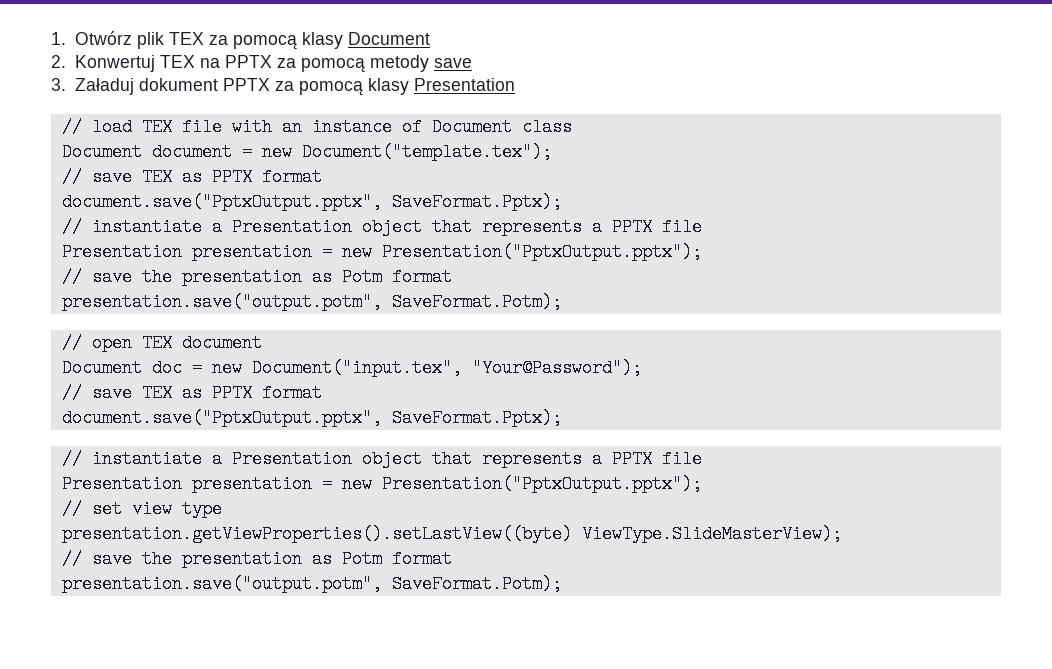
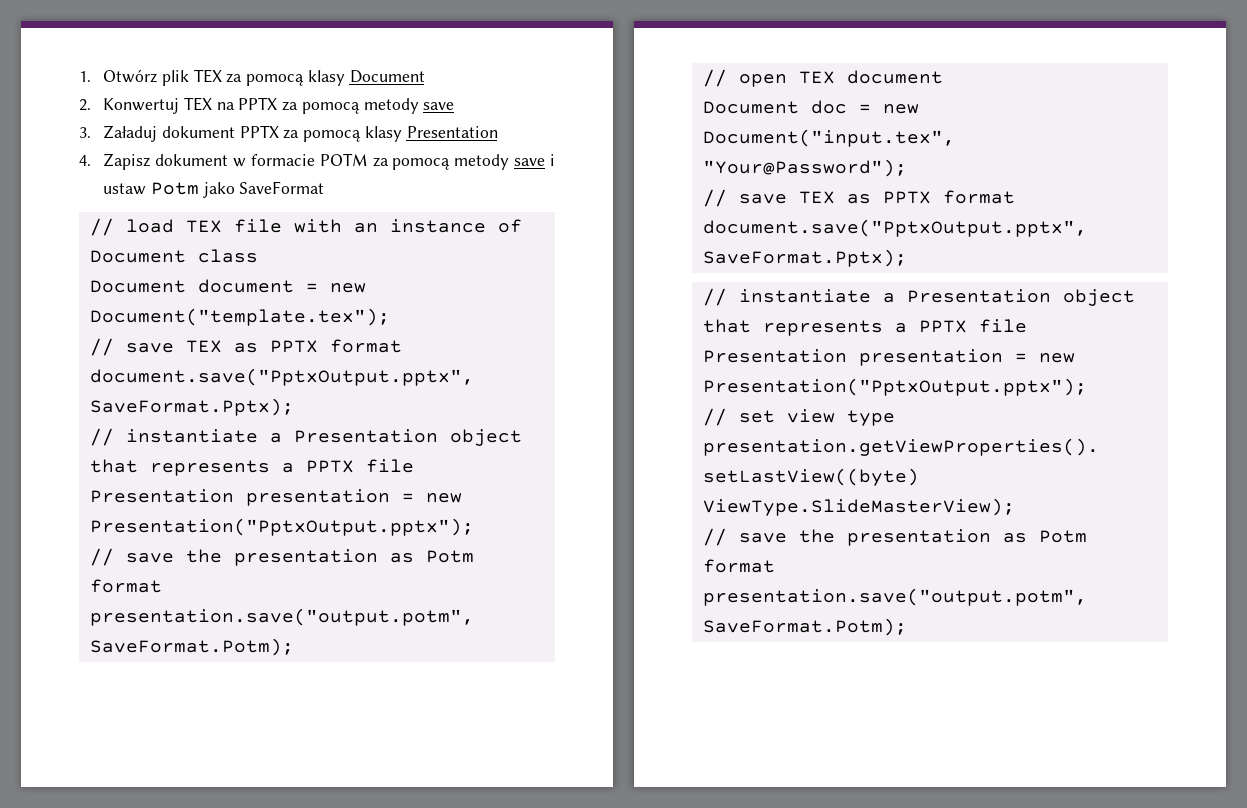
(515, 84) none -> [79,153,555,170] [103,181,325,198] // 4. Zapisz dokument w formacie POTM za pomocą metody save i ustaw Potm jako SaveFormat

